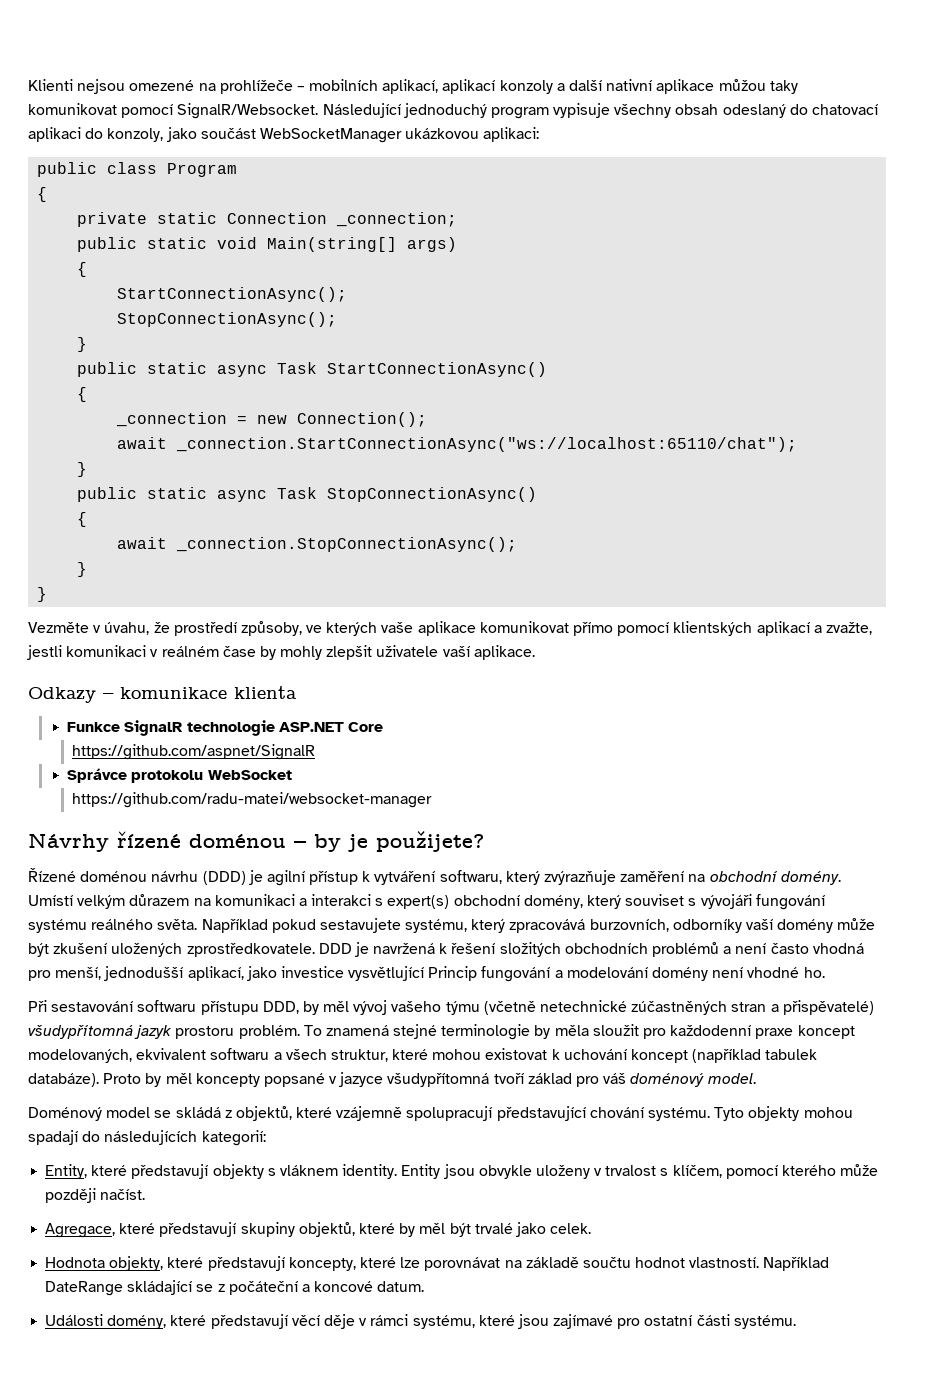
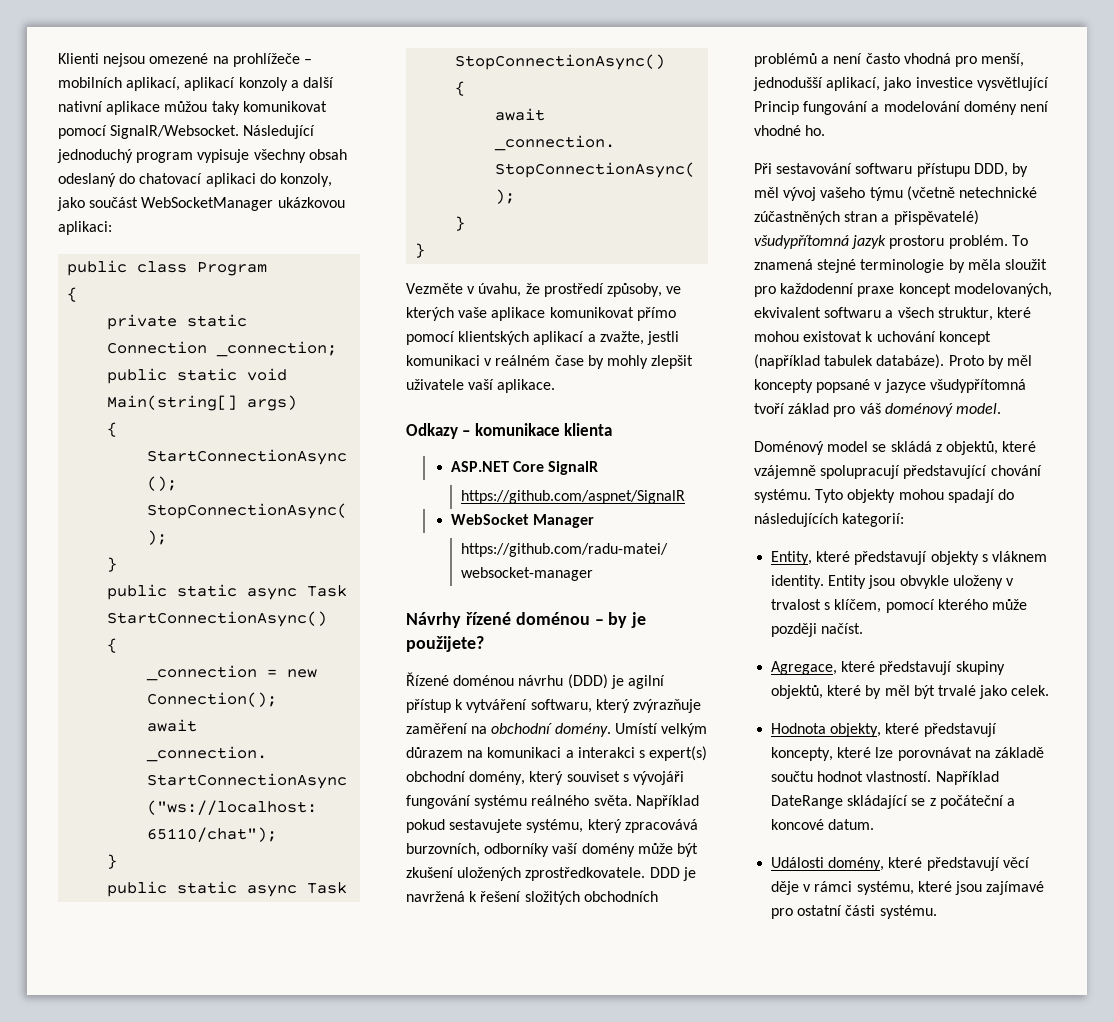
[67,720,275,736] Funkce SignalR technologie -> (613, 429) none
(383, 727) none -> [547,461,598,475] SignalR
[67,768,204,783] Správce protokolu -> (685, 497) none
(292, 775) none -> [532,514,594,528] Manager

